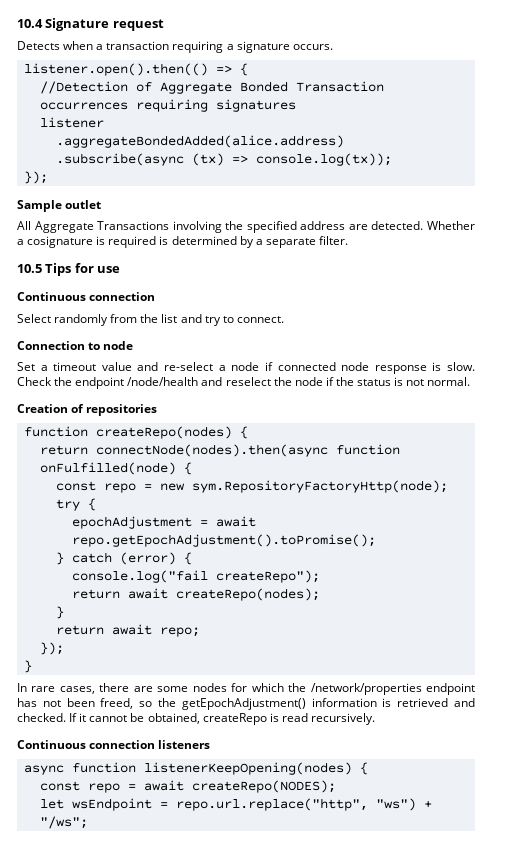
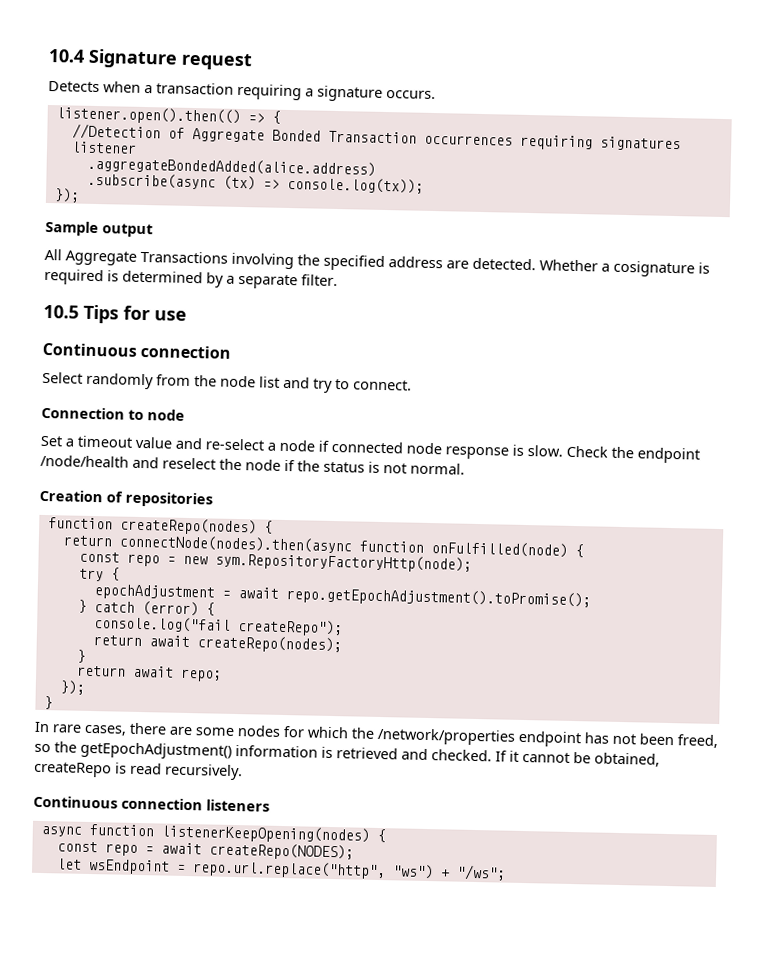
[65,200,102,209] outlet -> [102,223,153,238] output
(159, 318) none -> [220,375,256,388] node

